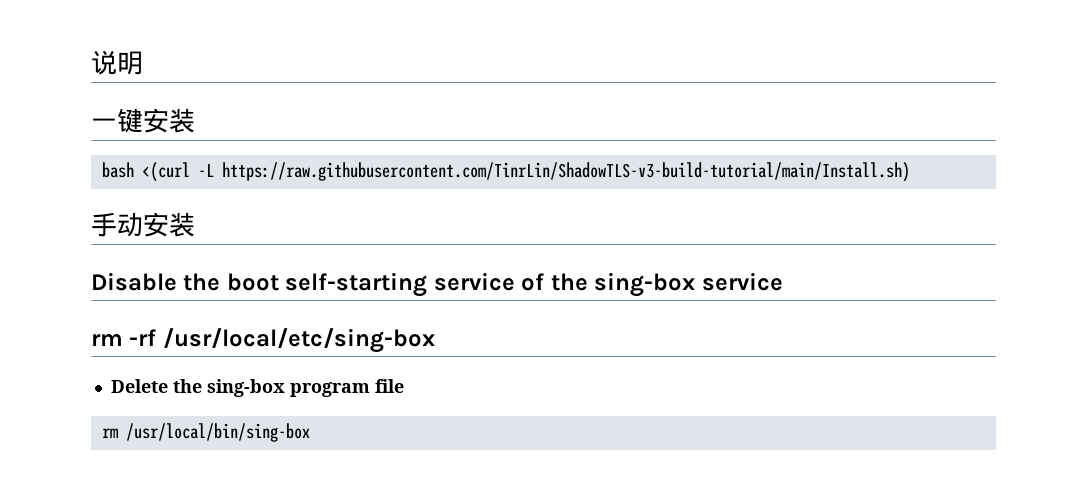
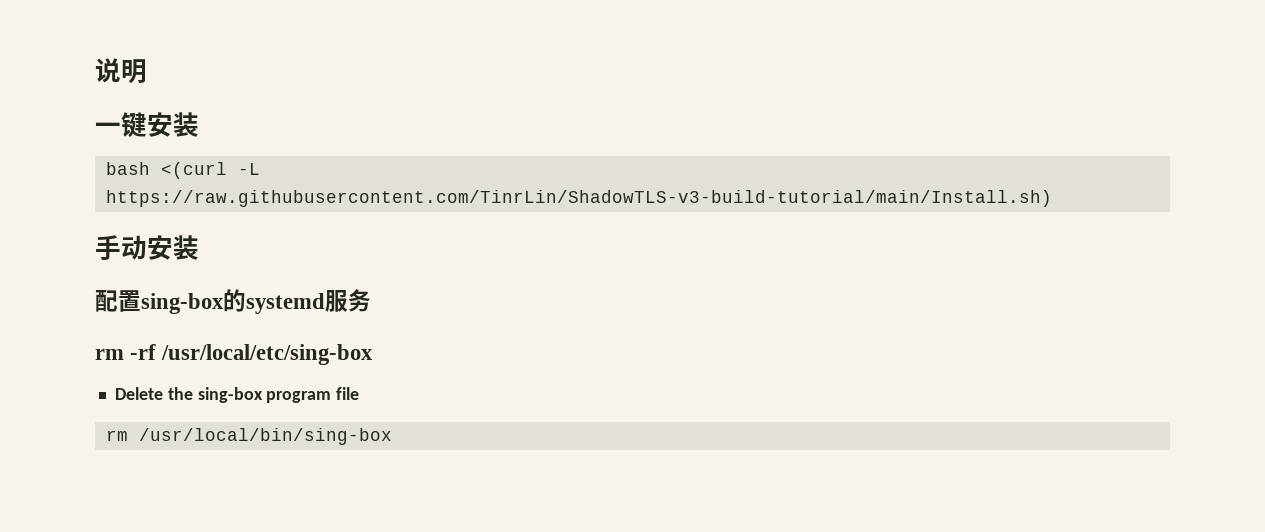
[91,272,783,297] Disable the boot self-starting service of the sing-box service -> [95,289,371,314] 配置sing-box的systemd服务

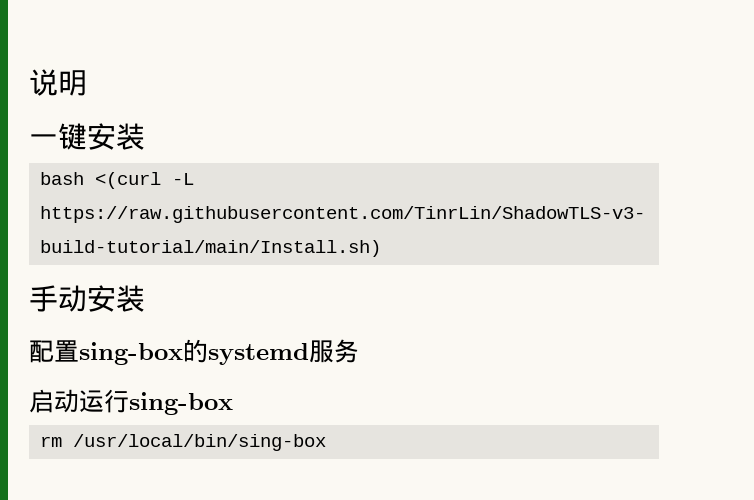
[95,344,374,365] [114,387,360,403] rm -rf /usr/local/etc/sing-box // Delete the sing-box program file -> [29,389,233,415] 启动运行sing-box

